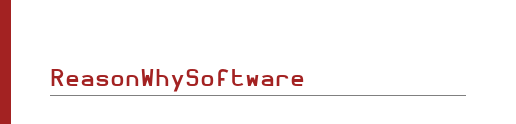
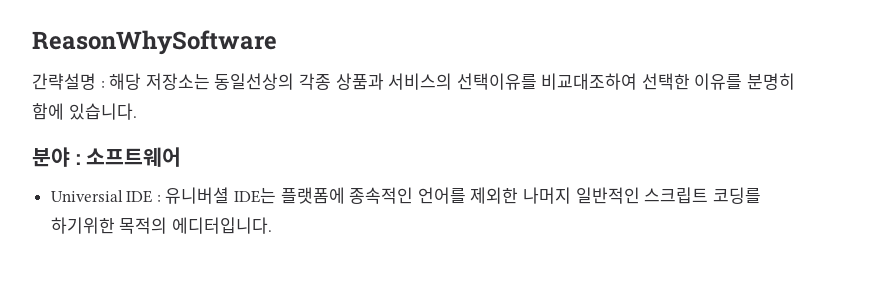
(305, 80) none -> [32,73,796,90] [32,103,137,120] [32,147,182,167] [50,187,761,204] [50,217,272,234] // 간략설명 : 해당 저장소는 동일선상의 각종 상품과 서비스의 선택이유를 비교대조하여 선택한 이유를 분명히 함에 있습니다. // 분야 : 소프트웨어 // Universial IDE : 유니버셜 IDE는 플랫폼에 종속적인 언어를 제외한 나머지 일반적인 스크립트 코딩를 하기위한 목적의 에디터입니다.

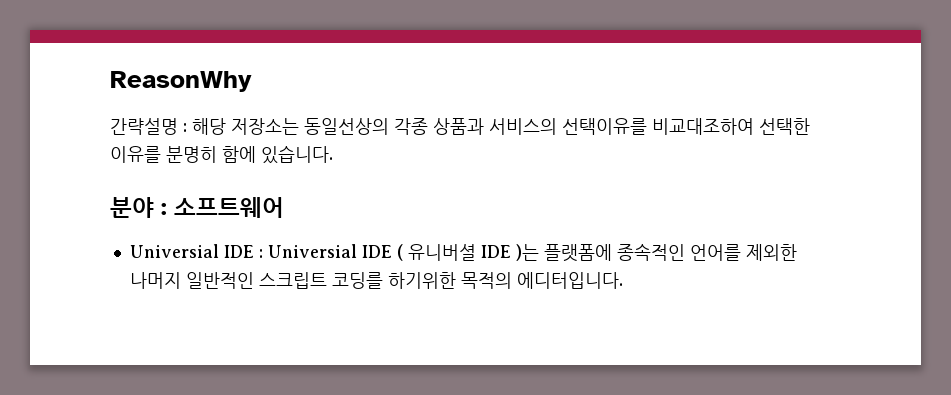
[32,30,277,55] ReasonWhySoftware -> [110,71,252,92] ReasonWhy
[165,187,277,204] 유니버셜 IDE는 -> [267,244,539,261] Universial IDE ( 유니버셜 IDE )는

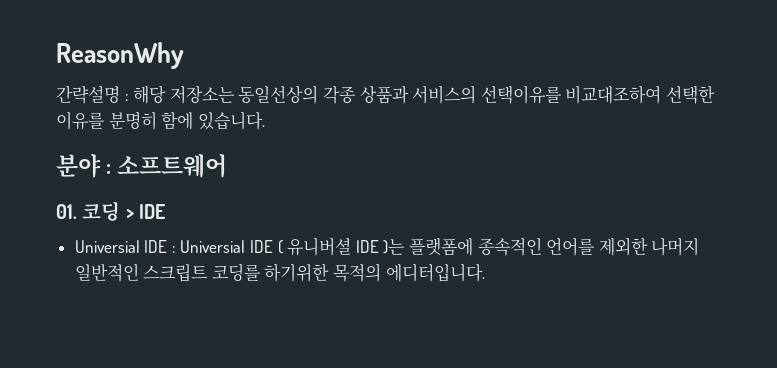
(284, 207) none -> [56,201,166,221] // 01. 코딩 > IDE

